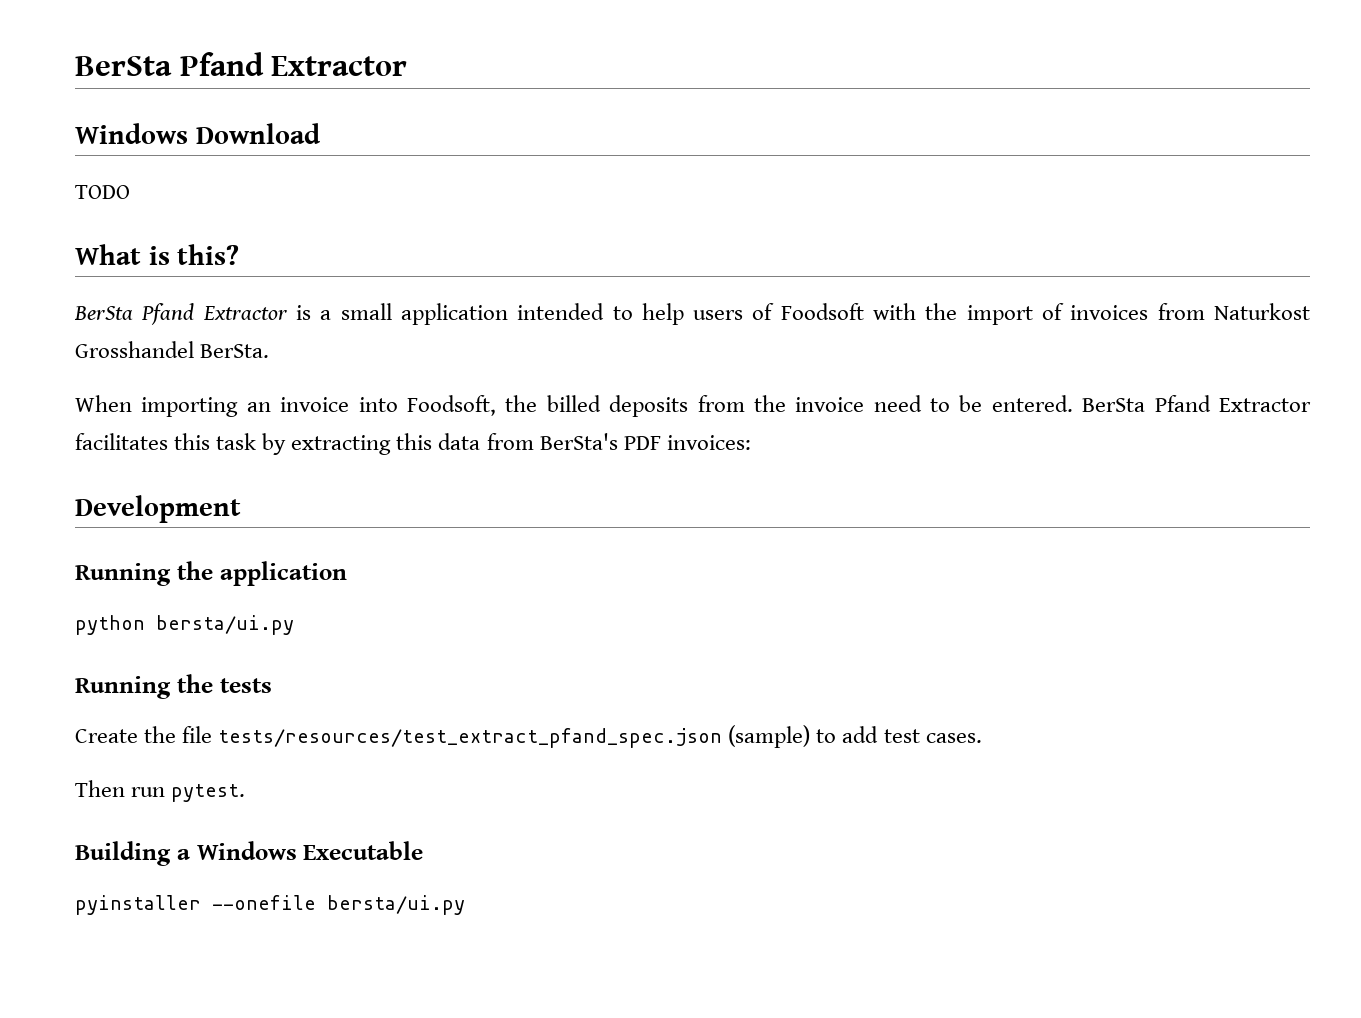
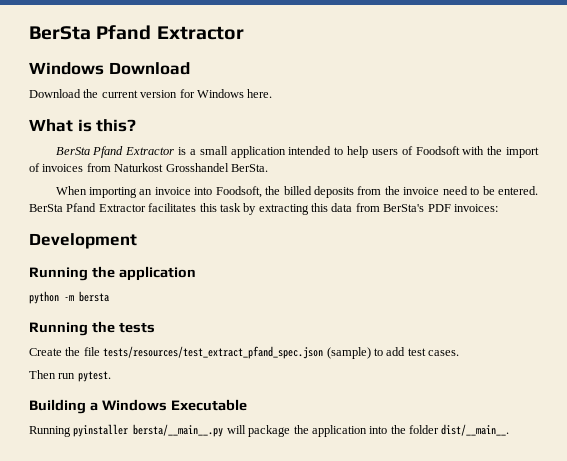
[75,185,130,199] TODO -> [29,89,273,98] Download the current version for Windows here.
[156,615,294,635] bersta/ui.py -> [64,291,109,302] -m bersta
[75,895,465,915] pyinstaller --onefile bersta/ui.py -> [29,424,510,437] Running pyinstaller bersta/__main__.py will package the application into the folder dist/__main__.

